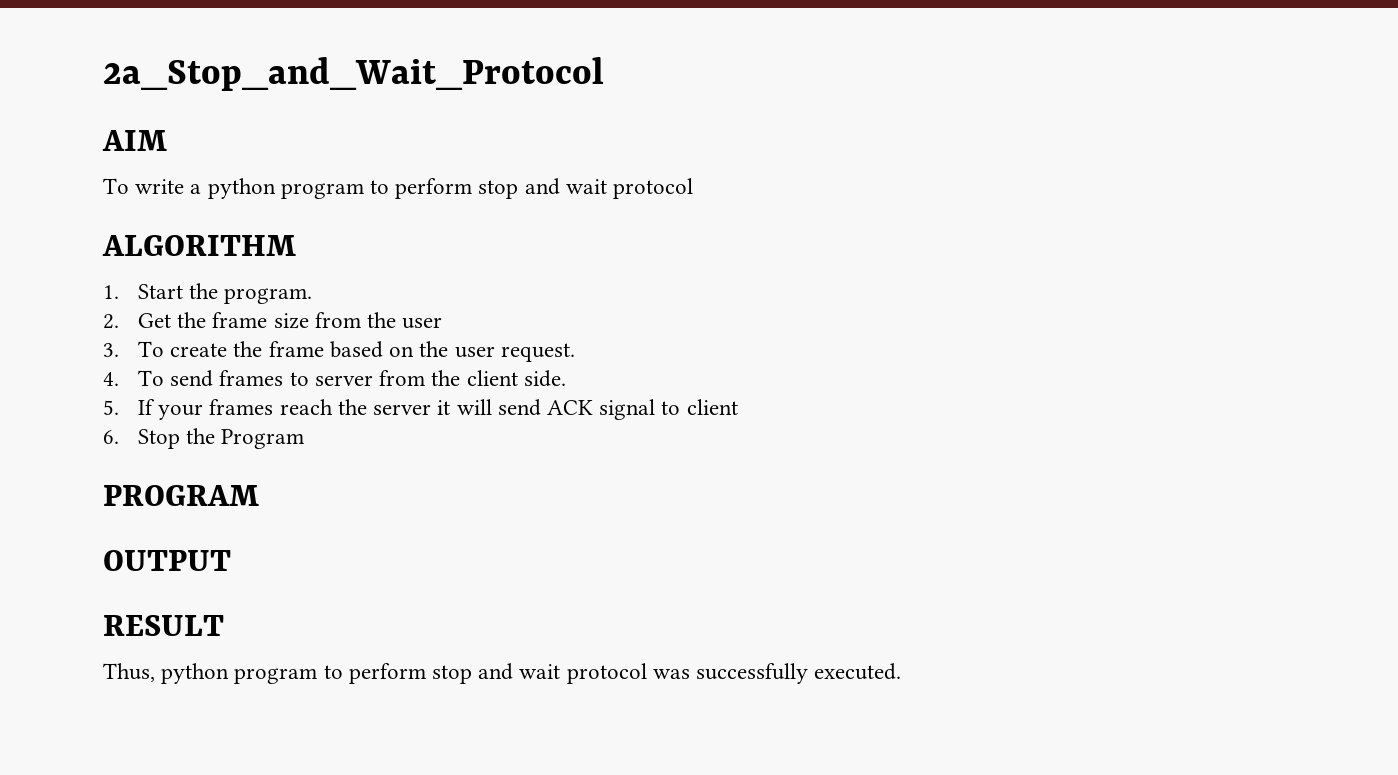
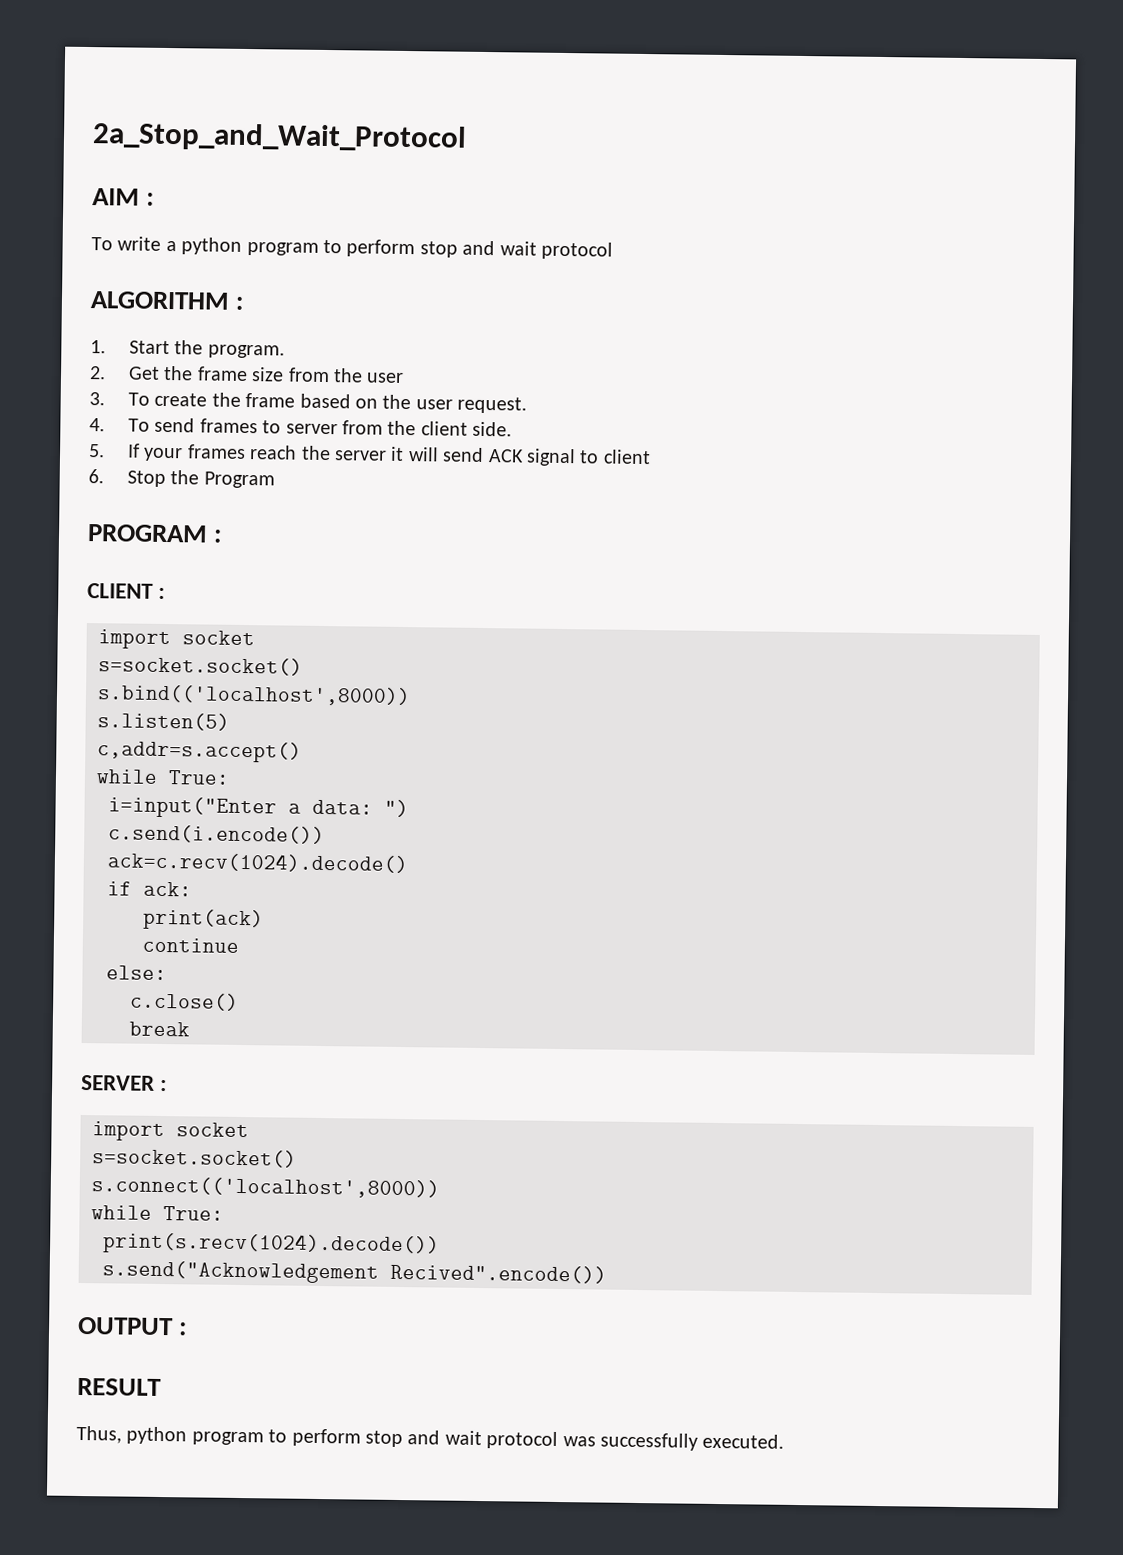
(167, 140) none -> [146,192,155,206] :
(296, 245) none -> [235,296,245,310] :
(259, 495) none -> [213,529,223,543] [87,583,166,600] [98,629,255,650] [98,656,303,676] [97,684,411,707] [97,712,230,731] [97,740,302,763] [96,769,230,785] [108,796,409,819] [108,824,325,845] [107,852,409,874] [107,881,192,897] [143,908,264,931] [142,937,239,953] [106,965,167,981] [130,992,239,1011] [129,1021,190,1037] [81,1074,168,1092] [92,1121,249,1142] [92,1148,297,1168] [91,1176,440,1199] [91,1205,224,1221] [102,1232,440,1257] [102,1260,607,1284] : // CLIENT : // import socket // s=socket.socket() // s.bind(('localhost',8000)) // s.listen(5) // c,addr=s.accept() // while True: // i=input("Enter a data: ") // c.send(i.encode()) // ack=c.recv(1024).decode() // if ack: // print(ack) // continue // else: // c.close() // break // SERVER : // import socket // s=socket.socket() // s.connect(('localhost',8000)) // while True: // print(s.recv(1024).decode()) // s.send("Acknowledgement Recived".encode())
(231, 560) none -> [178,1322,188,1336] :

